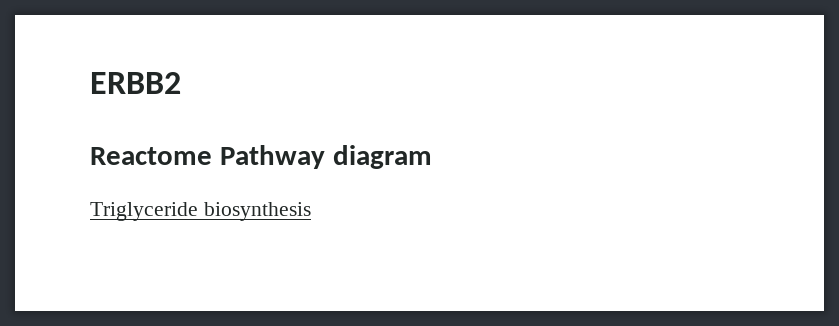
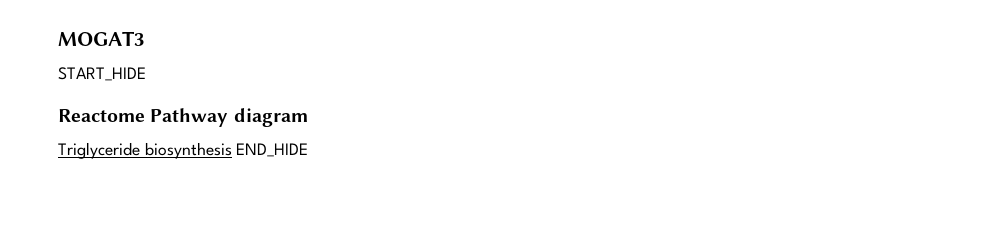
[90,72,181,94] ERBB2 -> [58,31,145,46] [58,67,146,81] MOGAT3 // START_HIDE
(311, 211) none -> [236,143,309,157] END_HIDE

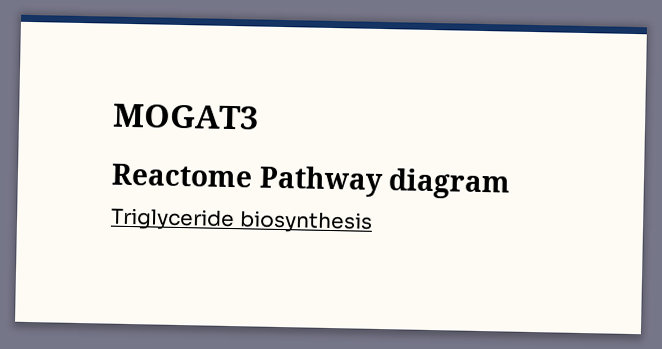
[58,67,146,81] // START_HIDE -> (259, 116) none
[236,143,309,157] END_HIDE -> (373, 222) none

